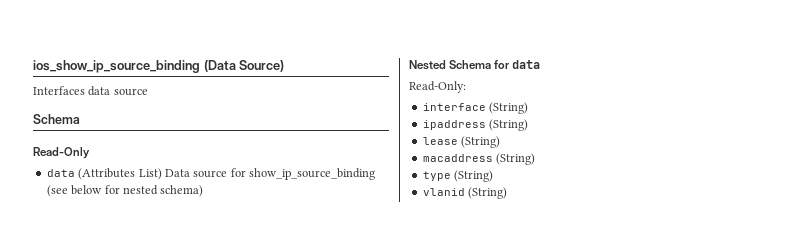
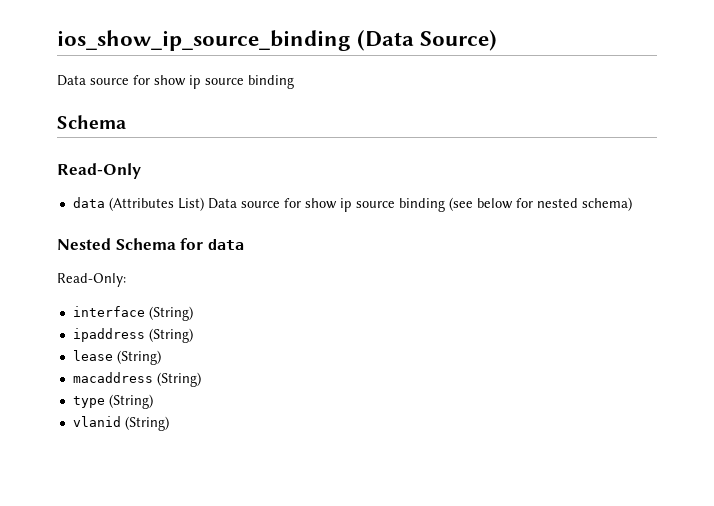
[33,86,148,96] Interfaces data source -> [57,75,294,89] Data source for show ip source binding
[249,168,375,180] show_ip_source_binding -> [304,198,445,212] show ip source binding

